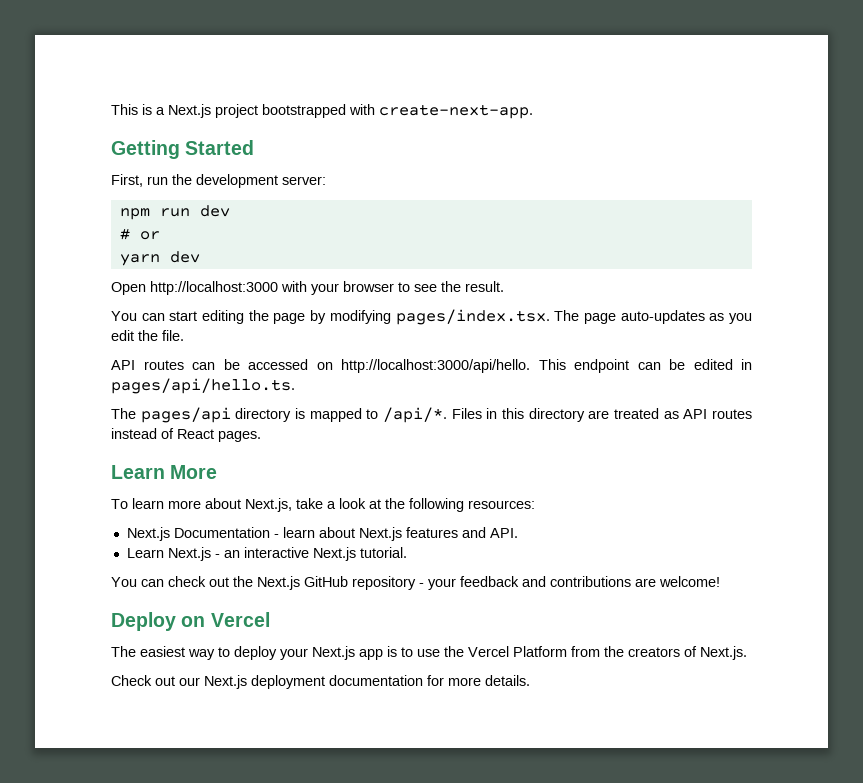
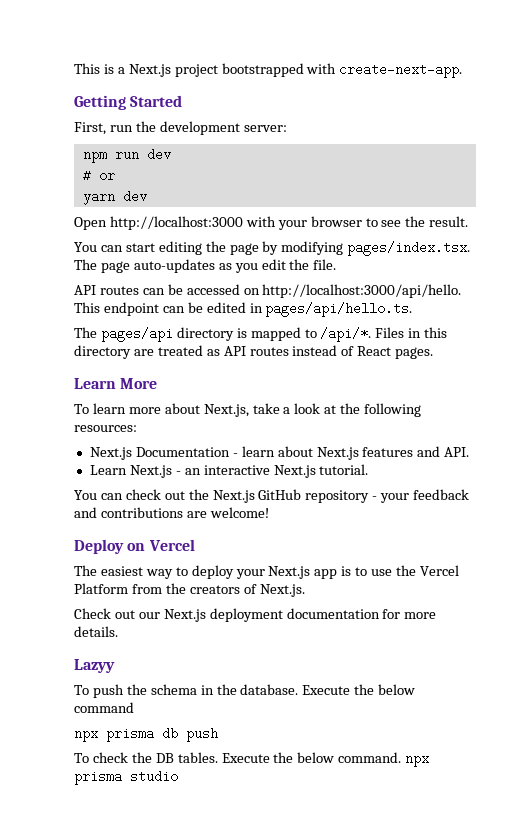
(530, 680) none -> [74,659,115,673] [74,684,416,698] [74,702,134,713] [74,727,218,742] [74,752,430,767] [74,770,178,785] // Lazyy // To push the schema in the database. Execute the below command // npx prisma db push // To check the DB tables. Execute the below command. npx prisma studio

